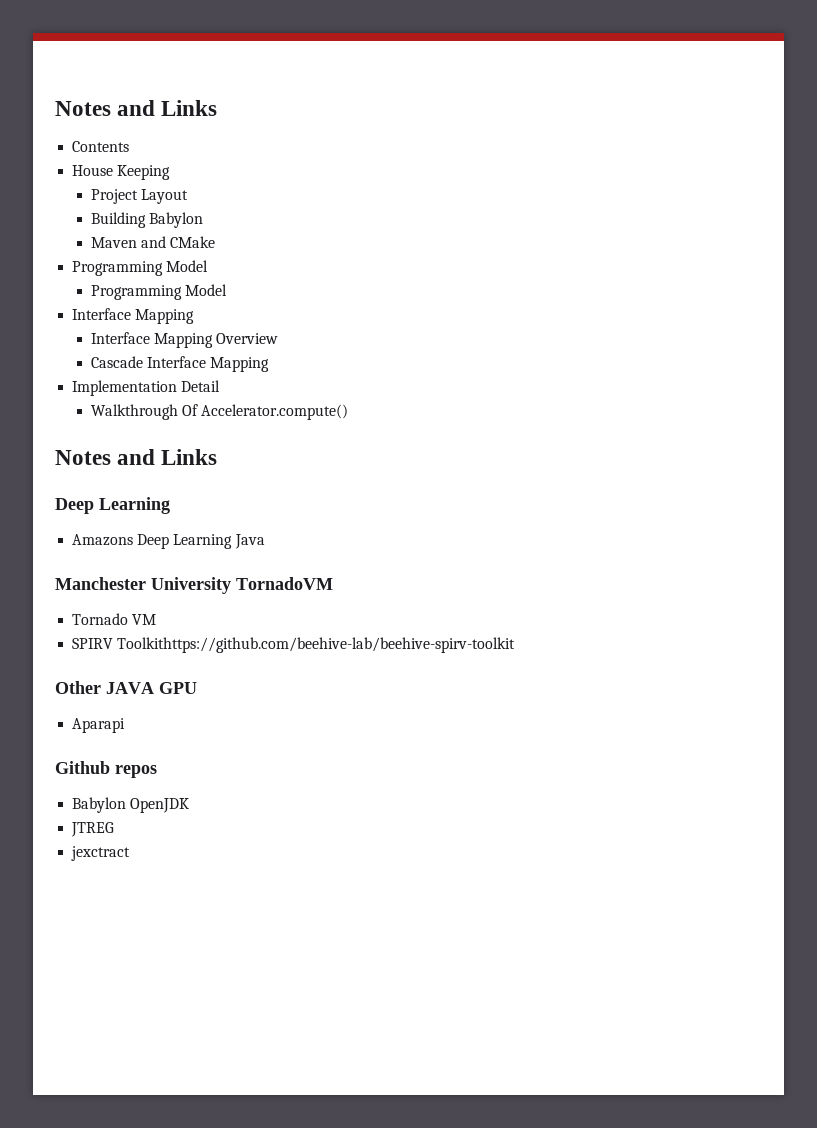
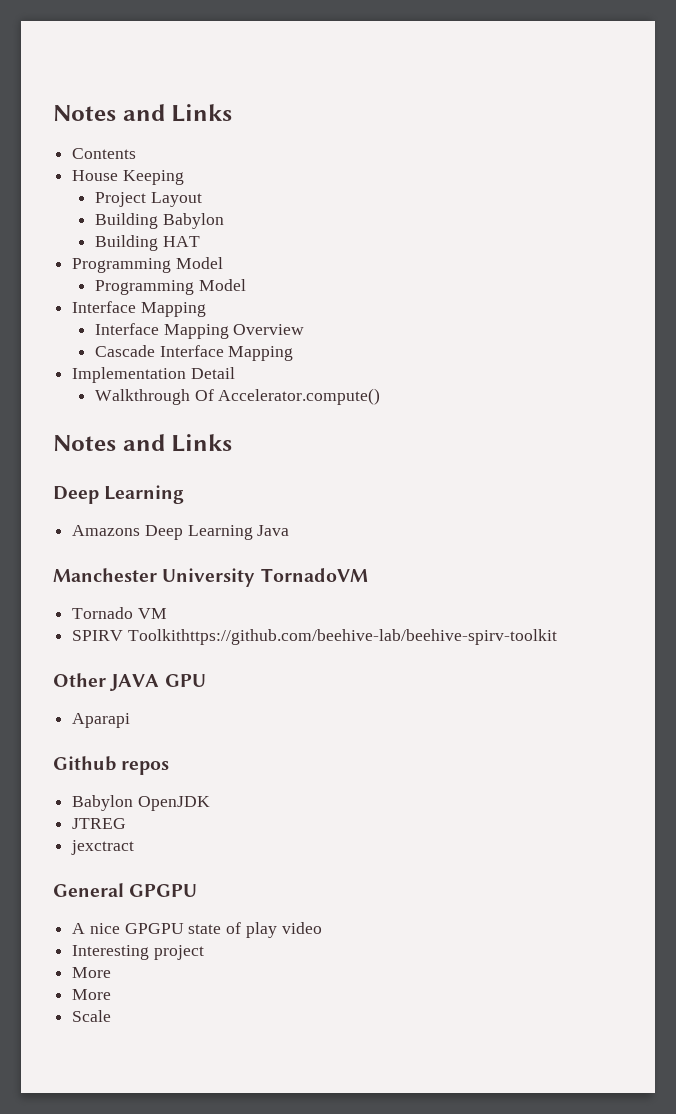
[90,236,216,248] Maven and CMake -> [94,235,200,251] Building HAT
(131, 853) none -> [53,883,198,897] [72,922,322,938] [72,945,204,960] [72,967,112,978] [72,989,112,1000] [72,1010,112,1022] // General GPGPU // A nice GPGPU state of play video // Interesting project // More // More // Scale

